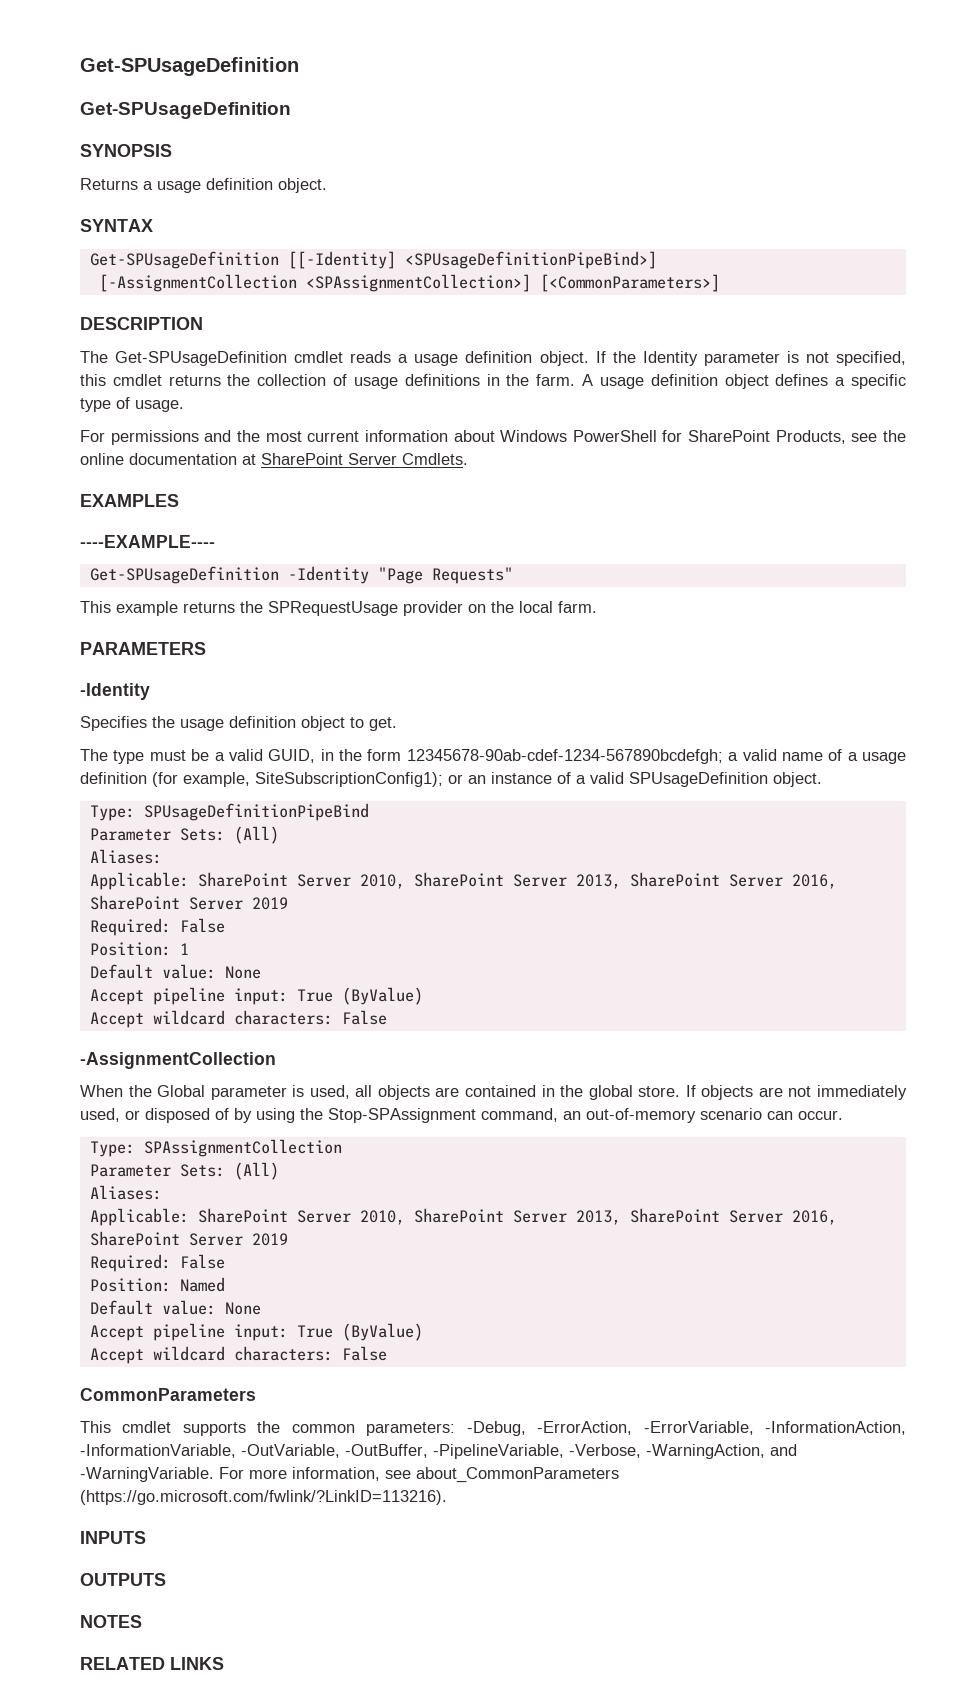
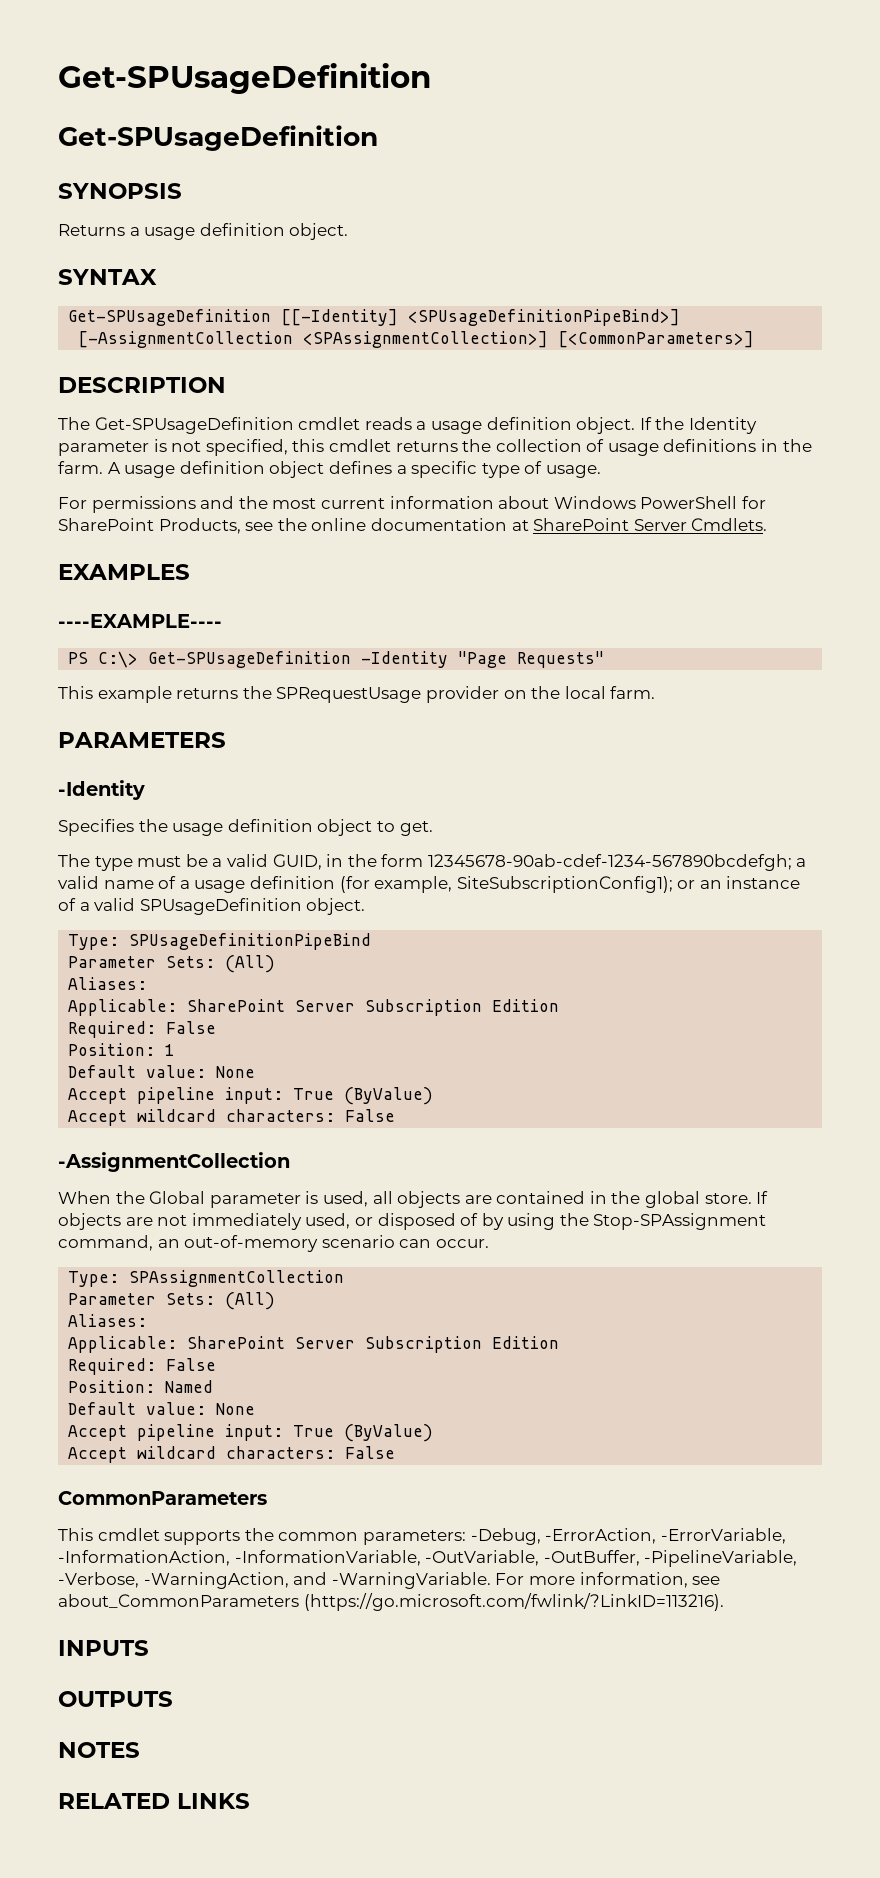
(215, 541) none -> [68,651,139,668] PS C:\>
[359,872,837,889] [89,895,288,910] 2010, SharePoint Server 2013, SharePoint Server 2016, SharePoint Server 2019 -> [365,999,560,1016] Subscription Edition
[359,1208,837,1225] [89,1231,288,1246] 2010, SharePoint Server 2013, SharePoint Server 2016, SharePoint Server 2019 -> [365,1336,560,1353] Subscription Edition

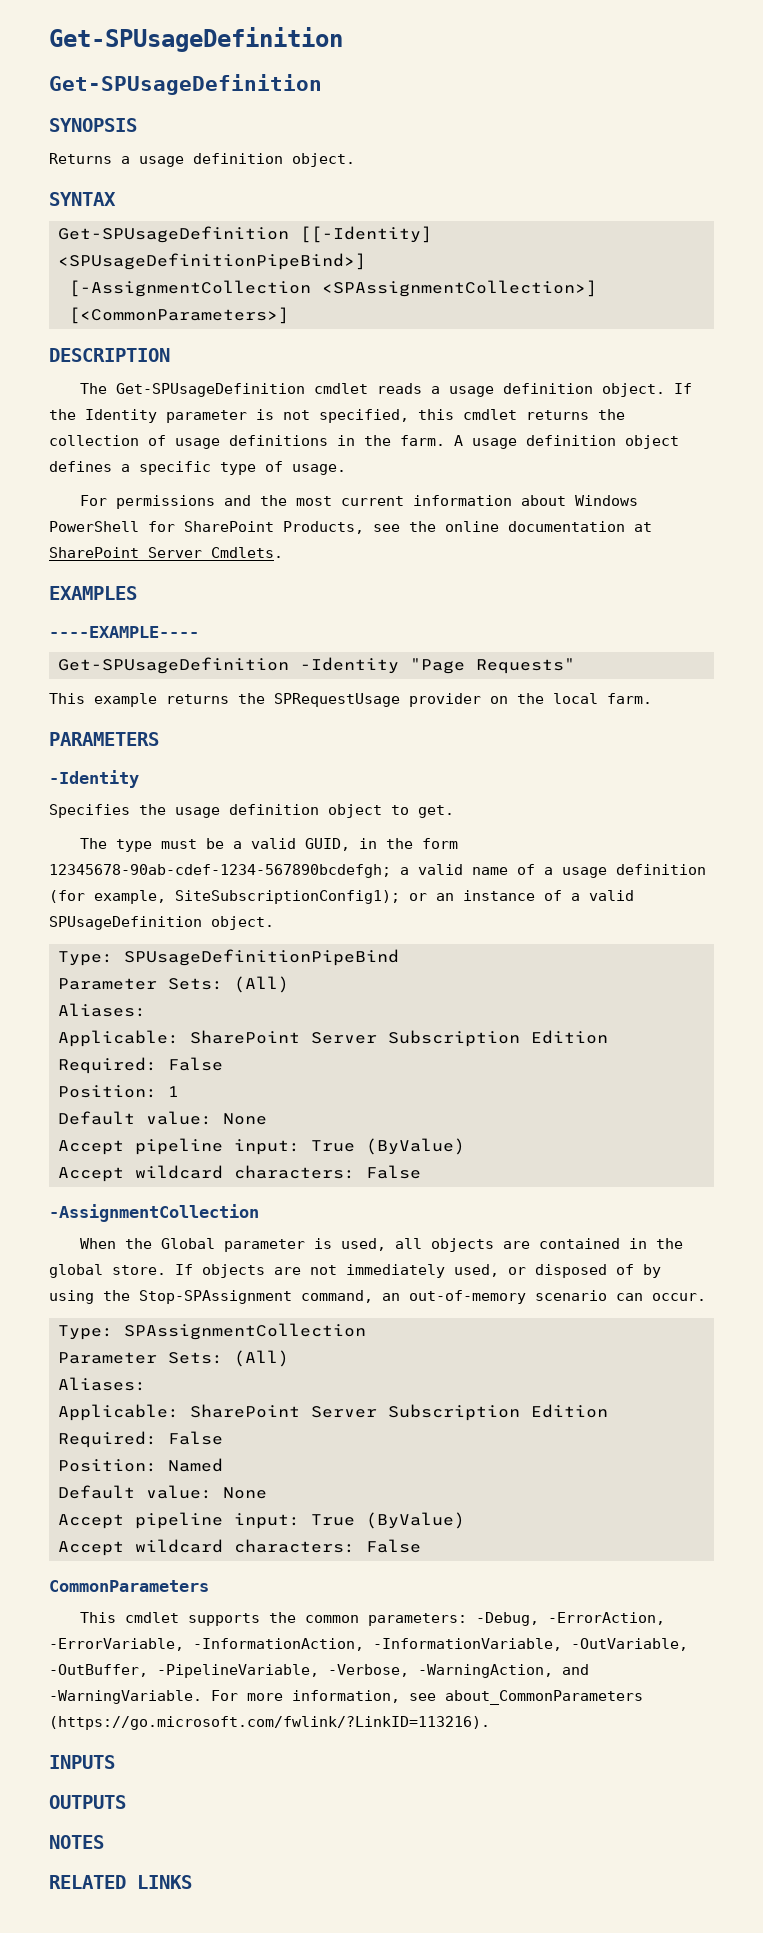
[68,651,139,668] PS C:\> -> (199, 632) none

